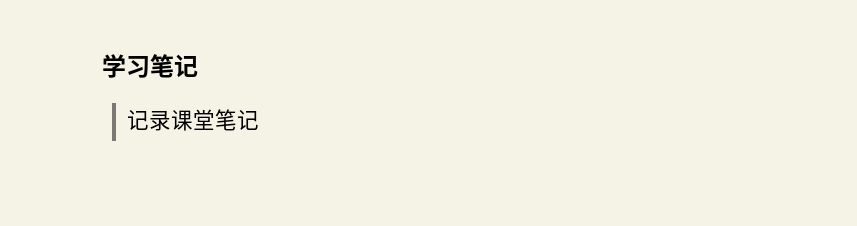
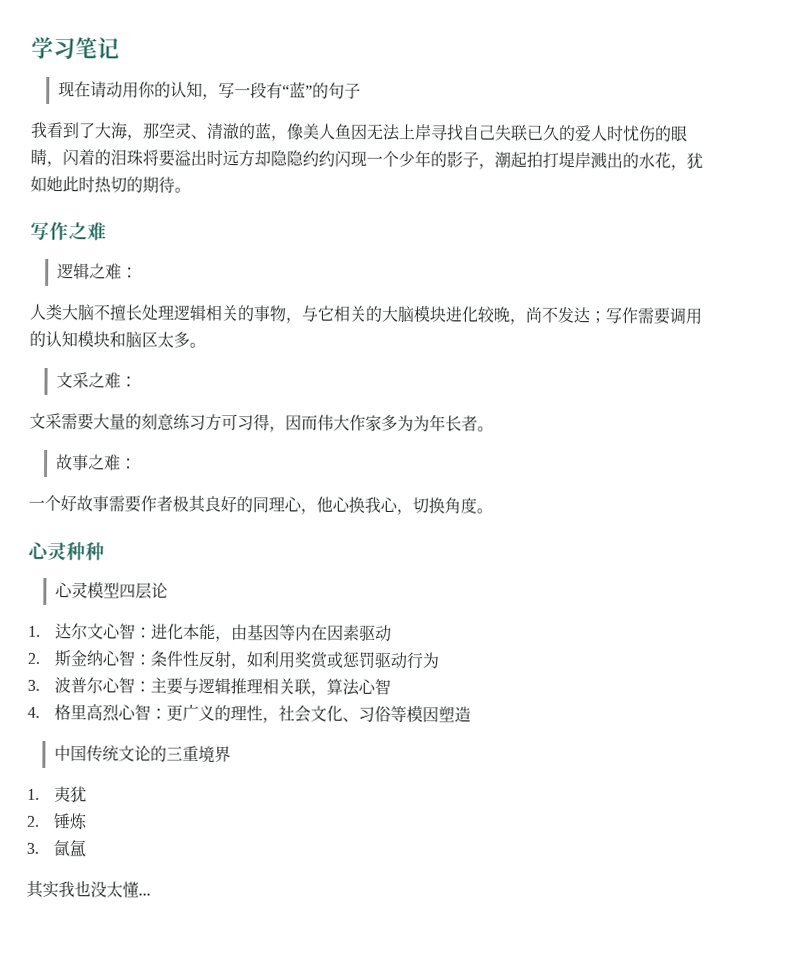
[127,109,260,131] 记录课堂笔记 -> [57,81,361,100] [30,121,688,143] [30,148,703,171] [30,175,191,194] [30,221,107,241] [56,263,138,280] [29,303,702,325] [29,330,206,348] [55,372,137,389] [29,412,494,433] [55,454,137,471] [28,494,493,516] [28,541,105,561] [54,581,168,600] [28,623,392,643] [27,649,439,670] [27,677,391,697] [27,703,471,724] [53,745,231,763] [27,786,87,803] [26,813,88,830] [26,840,86,858] [26,880,151,899] 现在请动用你的认知，写一段有“蓝”的句子 // 我看到了大海，那空灵、清澈的蓝，像美人鱼因无法上岸寻找自己失联已久的爱人时忧伤的眼睛，闪着的泪珠将要溢出时远方却隐隐约约闪现一个少年的影子，潮起拍打堤岸溅出的水花，犹如她此时热切的期待。 // 写作之难 // 逻辑之难： // 人类大脑不擅长处理逻辑相关的事物，与它相关的大脑模块进化较晚，尚不发达；写作需要调用的认知模块和脑区太多。 // 文采之难： // 文采需要大量的刻意练习方可习得，因而伟大作家多为为年长者。 // 故事之难： // 一个好故事需要作者极其良好的同理心，他心换我心，切换角度。 // 心灵种种 // 心灵模型四层论 // 1.达尔文心智：进化本能，由基因等内在因素驱动 // 2.斯金纳心智：条件性反射，如利用奖赏或惩罚驱动行为 // 3.波普尔心智：主要与逻辑推理相关联，算法心智 // 4.格里高烈心智：更广义的理性，社会文化、习俗等模因塑造 // 中国传统文论的三重境界 // 1.夷犹 // 2.锤炼 // 3.氤氲 // 其实我也没太懂...

